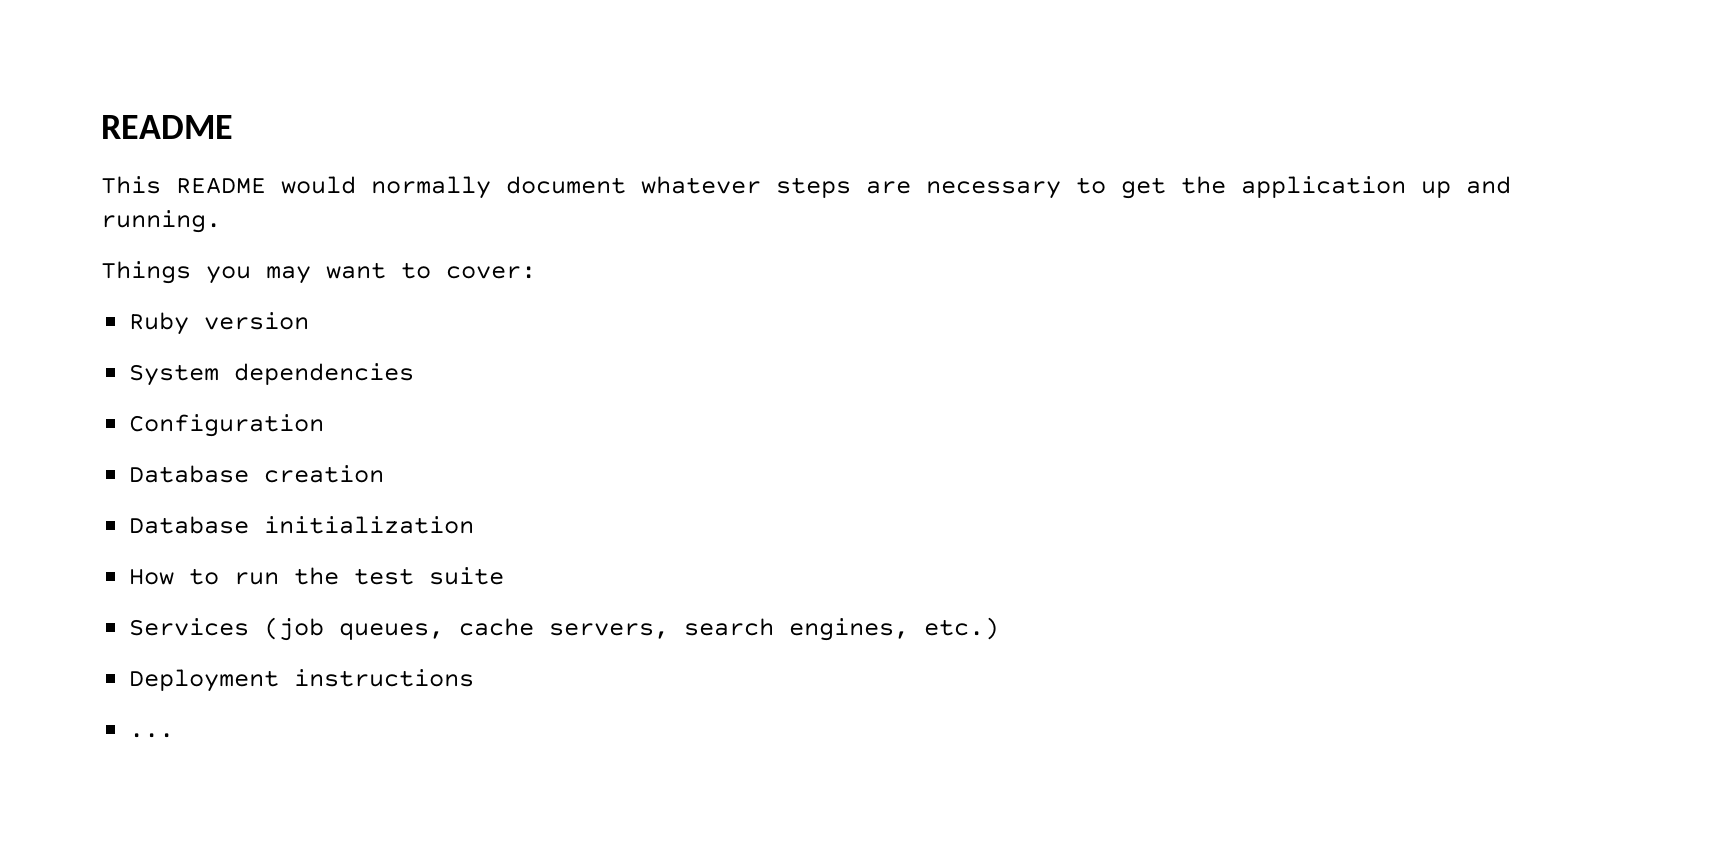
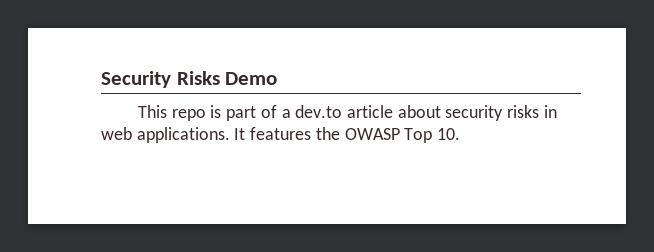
[101,115,233,139] [101,176,1511,199] [101,210,221,233] [101,261,536,284] [129,312,310,335] [129,363,415,386] [129,414,325,437] [129,465,385,483] [129,516,475,534] [129,567,505,585] [129,617,1000,641] [129,669,475,692] [129,733,175,738] README // This README would normally document whatever steps are necessary to get the application up and running. // Things you may want to cover: // Ruby version // System dependencies // Configuration // Database creation // Database initialization // How to run the test suite // Services (job queues, cache servers, search engines, etc.) // Deployment instructions // ... -> [101,71,278,88] [137,105,557,121] [101,127,461,143] Security Risks Demo // This repo is part of a dev.to article about security risks in web applications. It features the OWASP Top 10.

